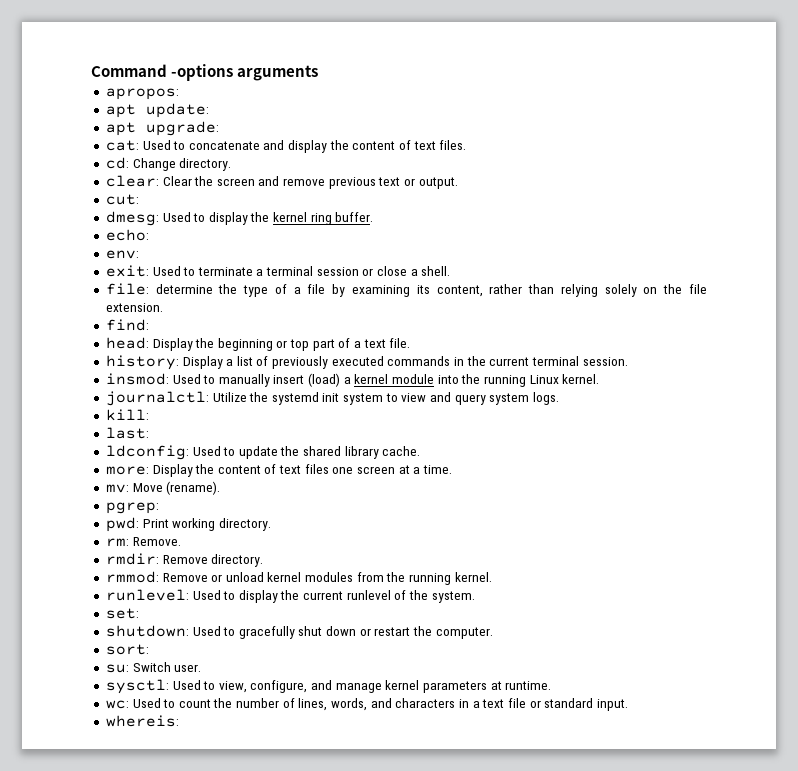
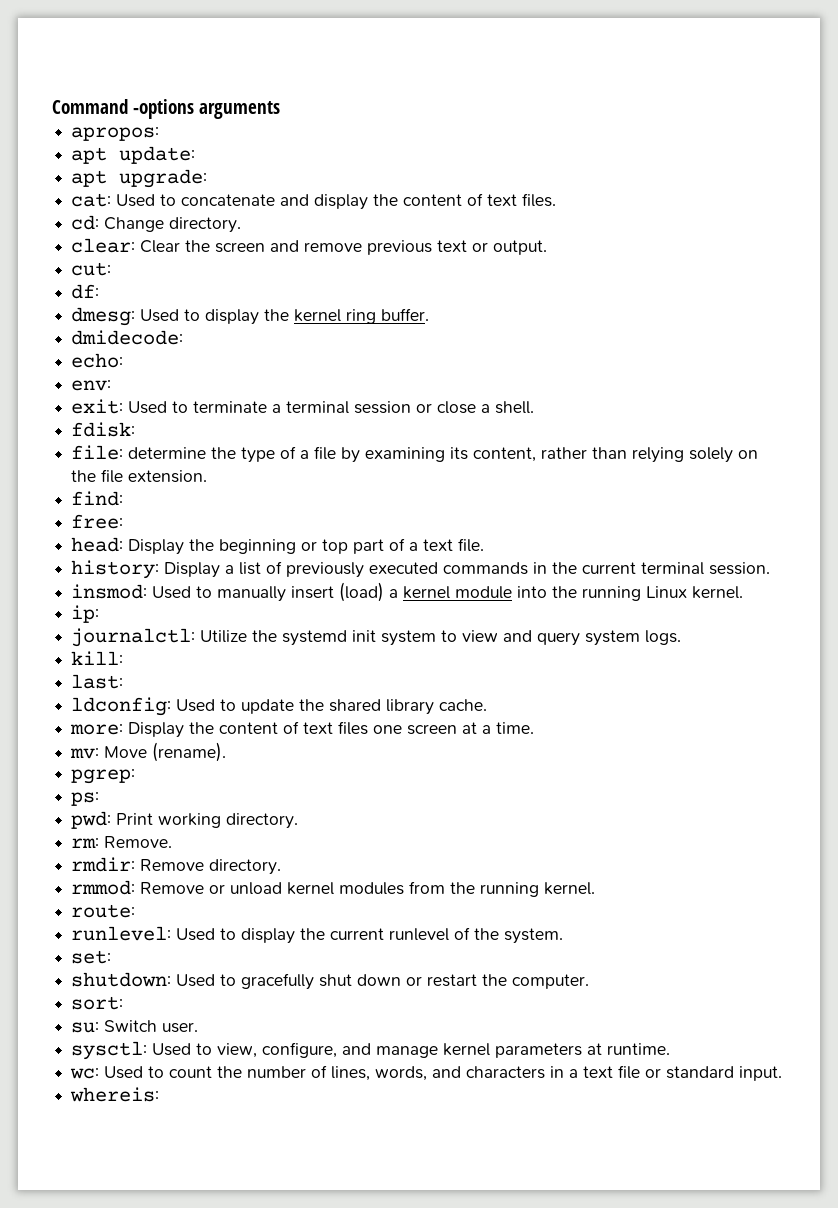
(139, 199) none -> [71,284,100,299] // df:
(374, 217) none -> [71,330,184,345] // dmidecode:
(451, 271) none -> [71,422,136,437] // fdisk:
(149, 325) none -> [71,514,124,529] // free:
(600, 379) none -> [71,605,100,623] // ip:
(159, 508) none -> [71,792,100,806] // ps:
(492, 577) none -> [71,904,136,918] // route:

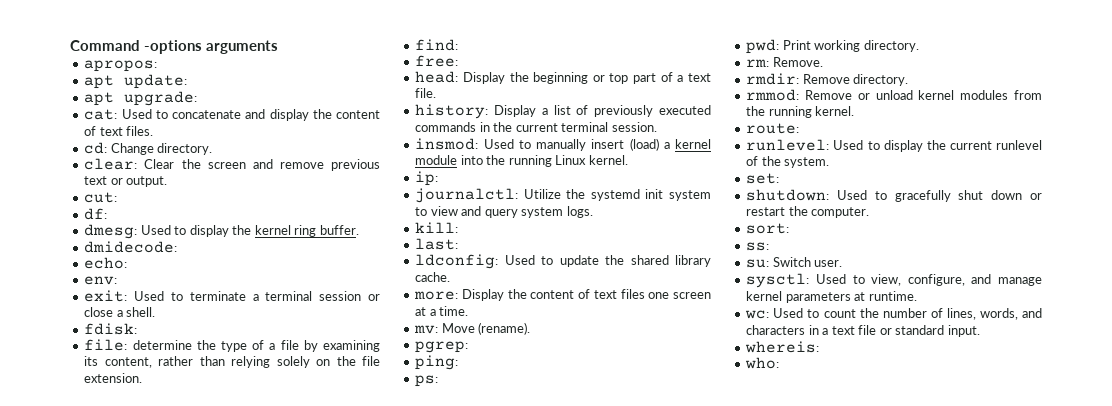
(136, 776) none -> [415,355,459,370] // ping:
(124, 1003) none -> [746,242,770,251] // ss:
(160, 1094) none -> [745,357,780,369] // who:

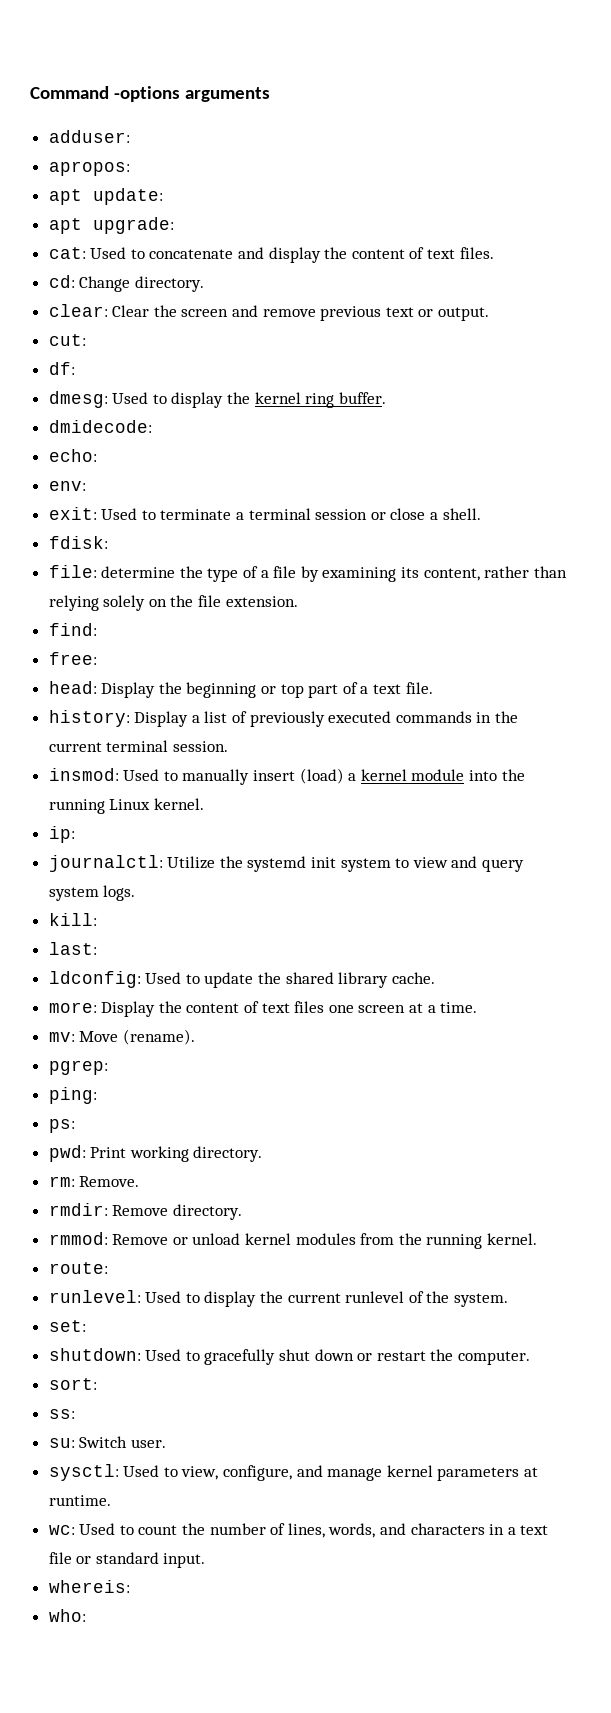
(278, 47) none -> [48,130,130,143] // adduser:

